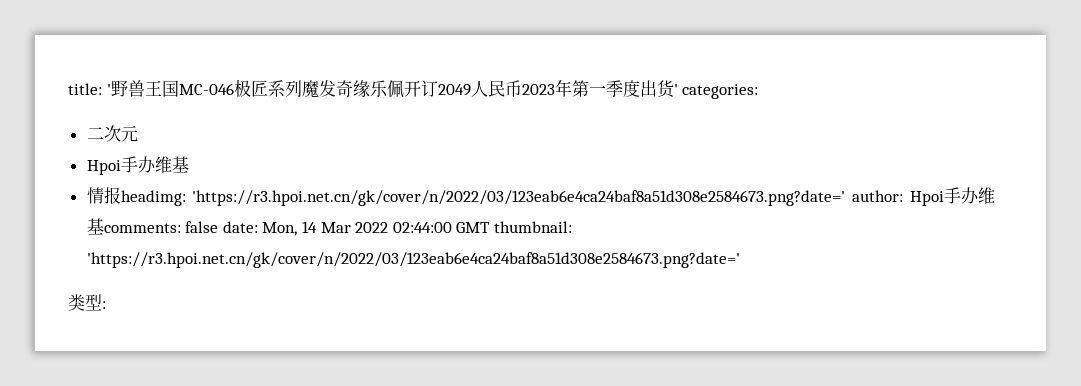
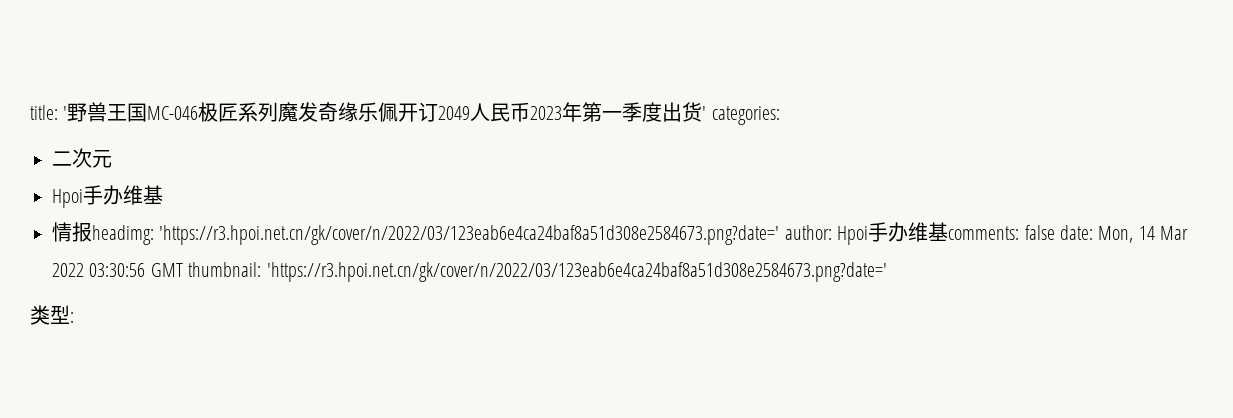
[392,222,452,233] 02:44:00 -> [89,263,146,277] 03:30:56

